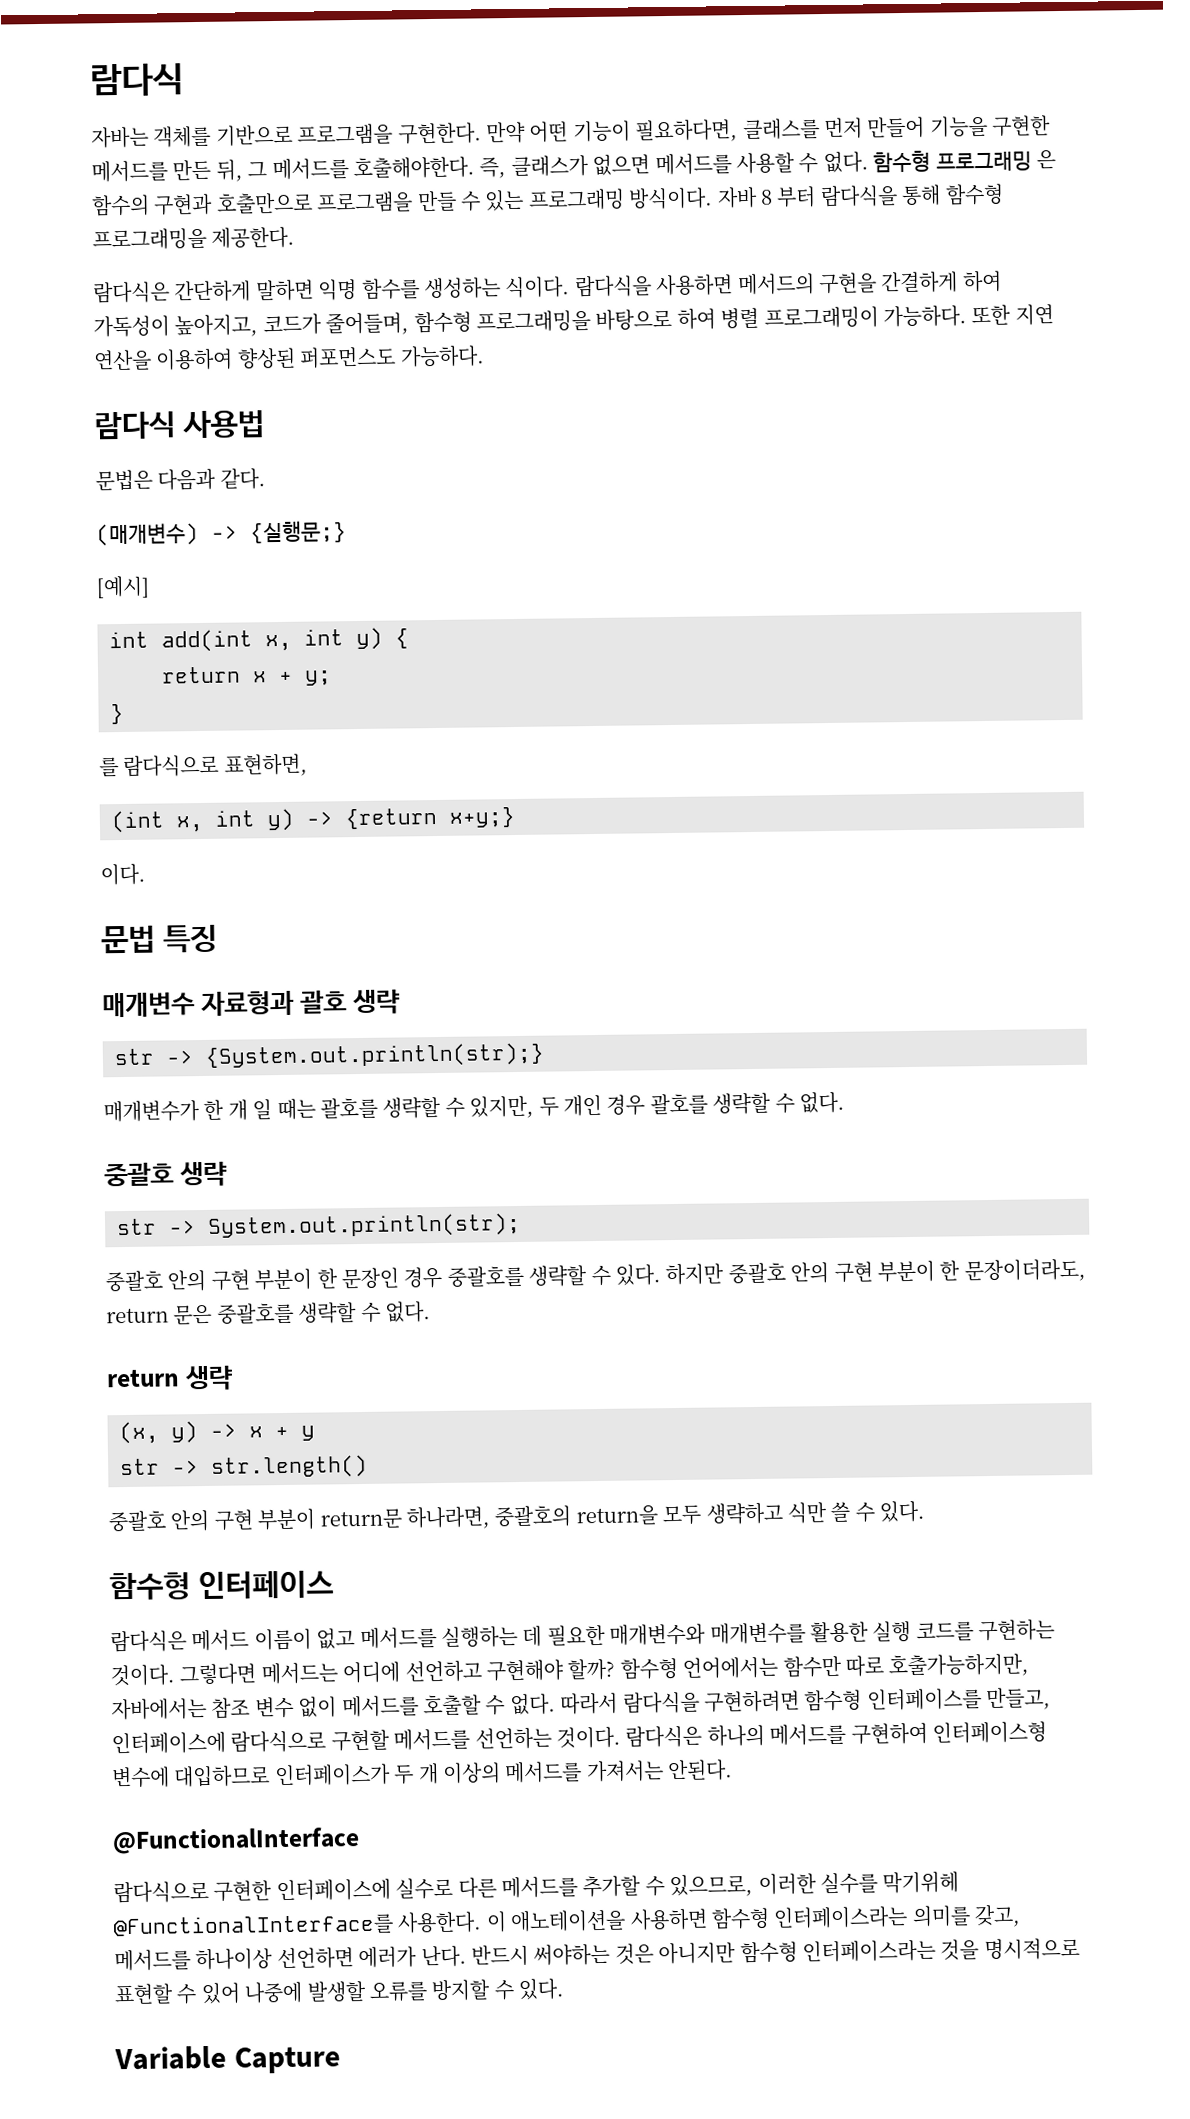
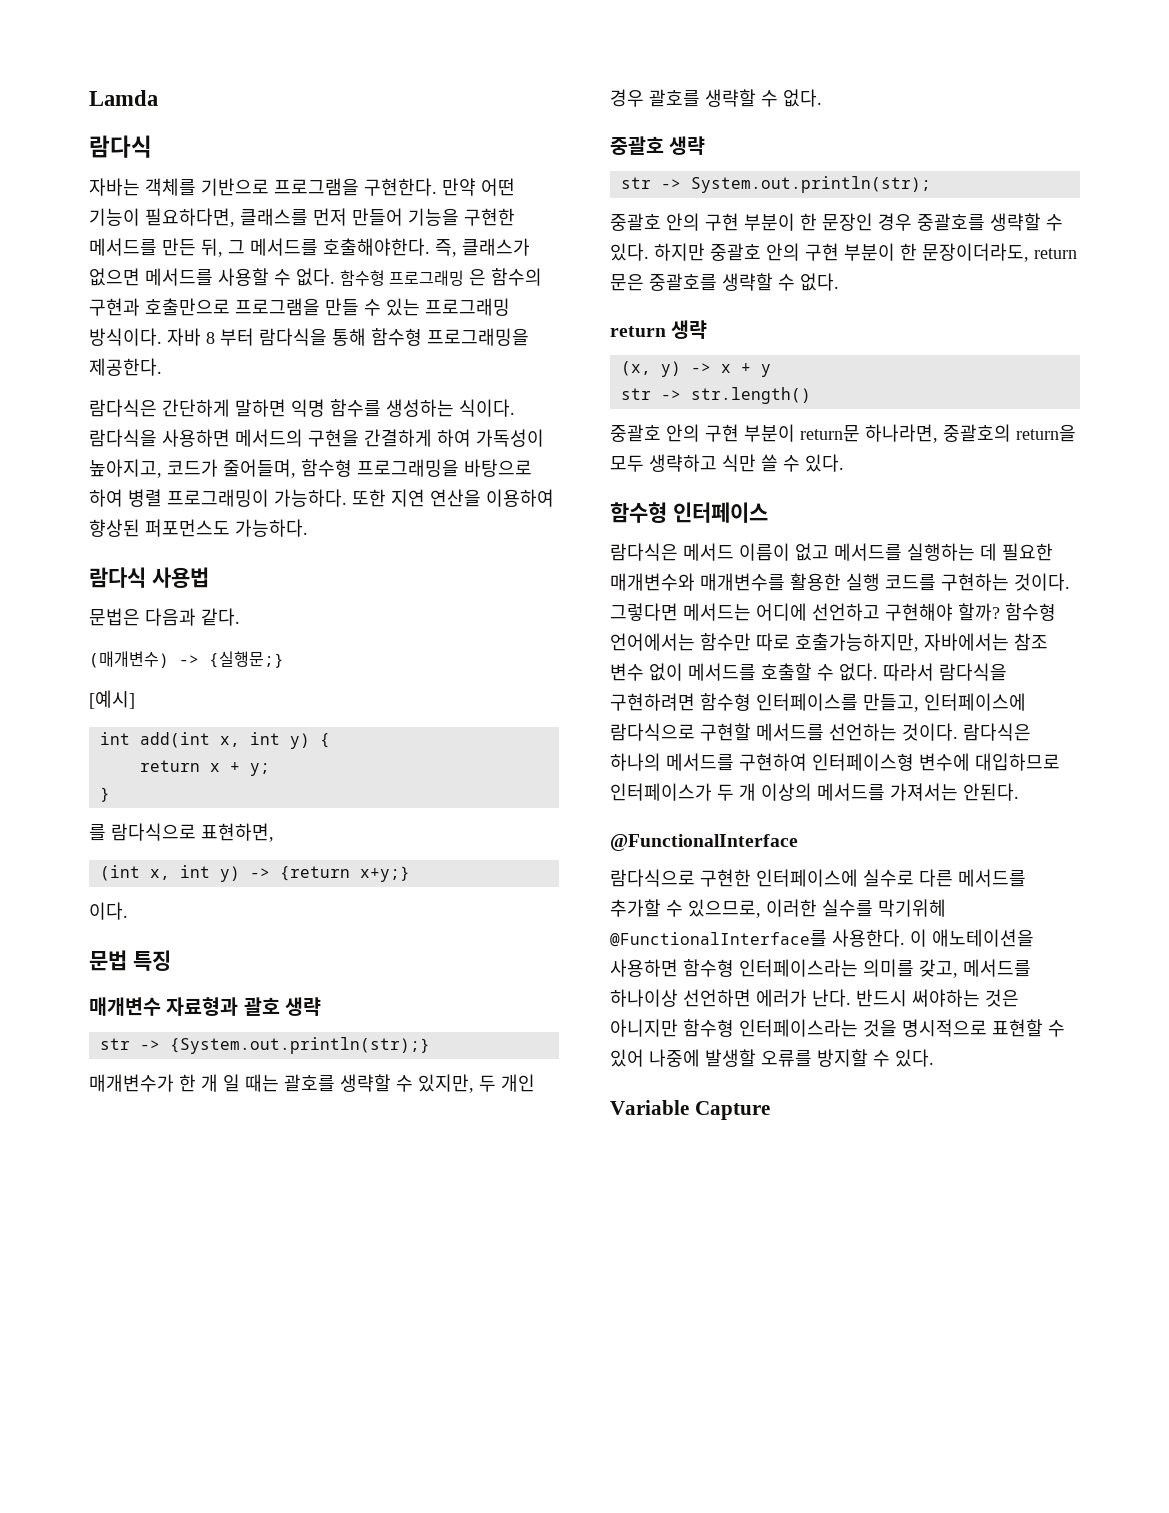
(90, 80) none -> [89,90,158,106] Lamda //

